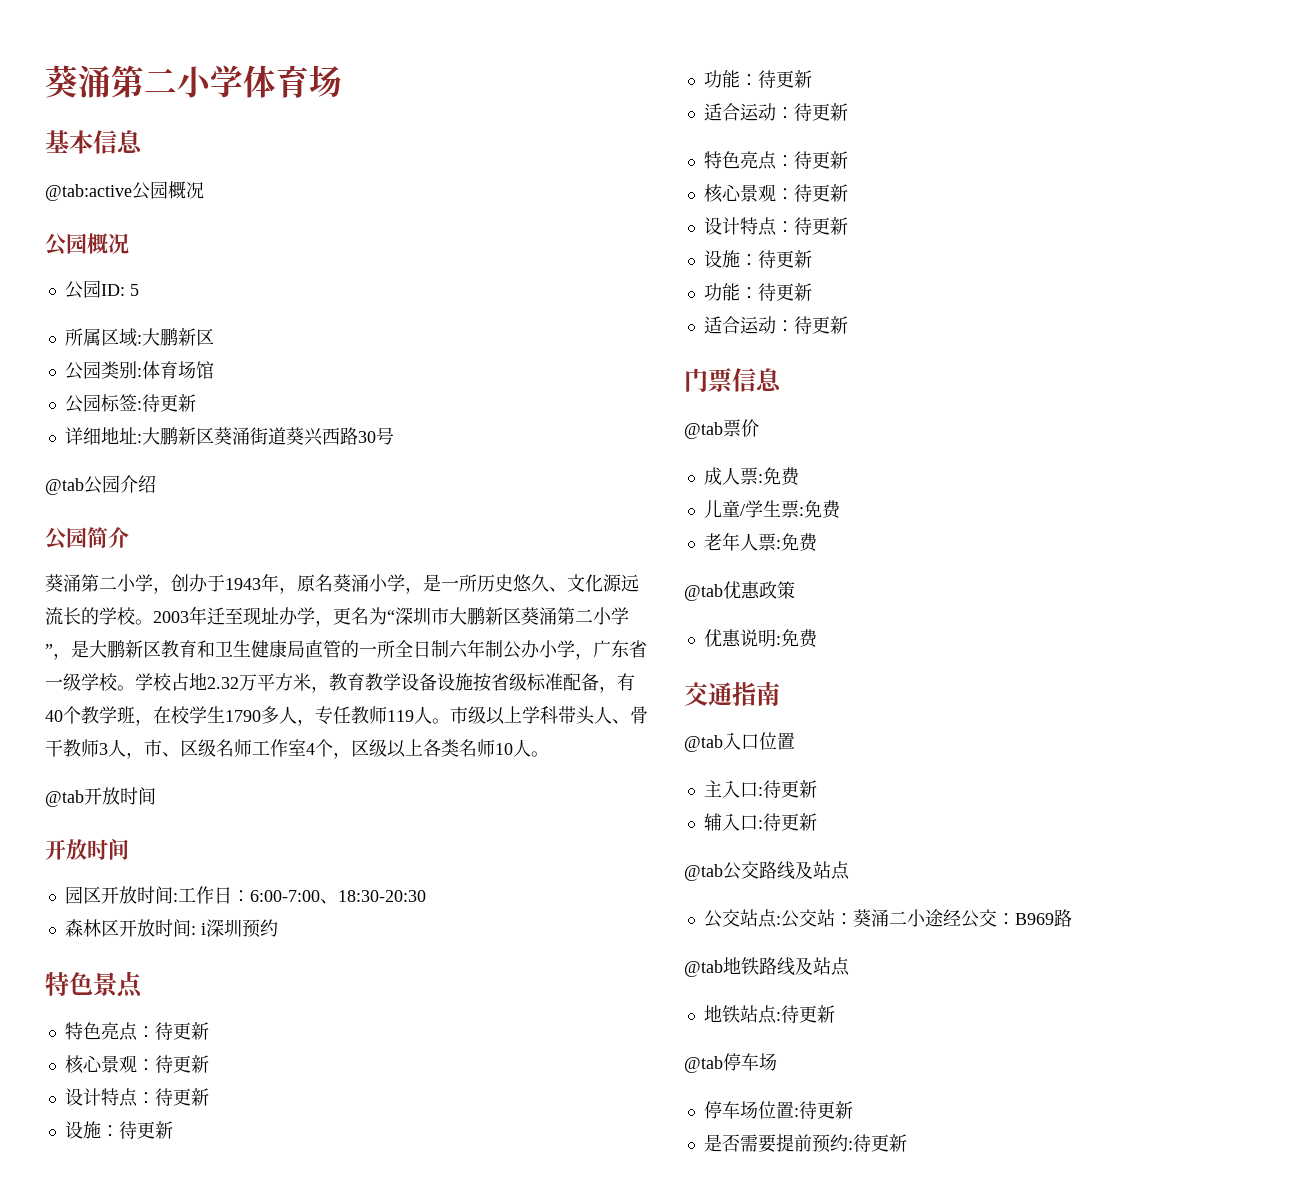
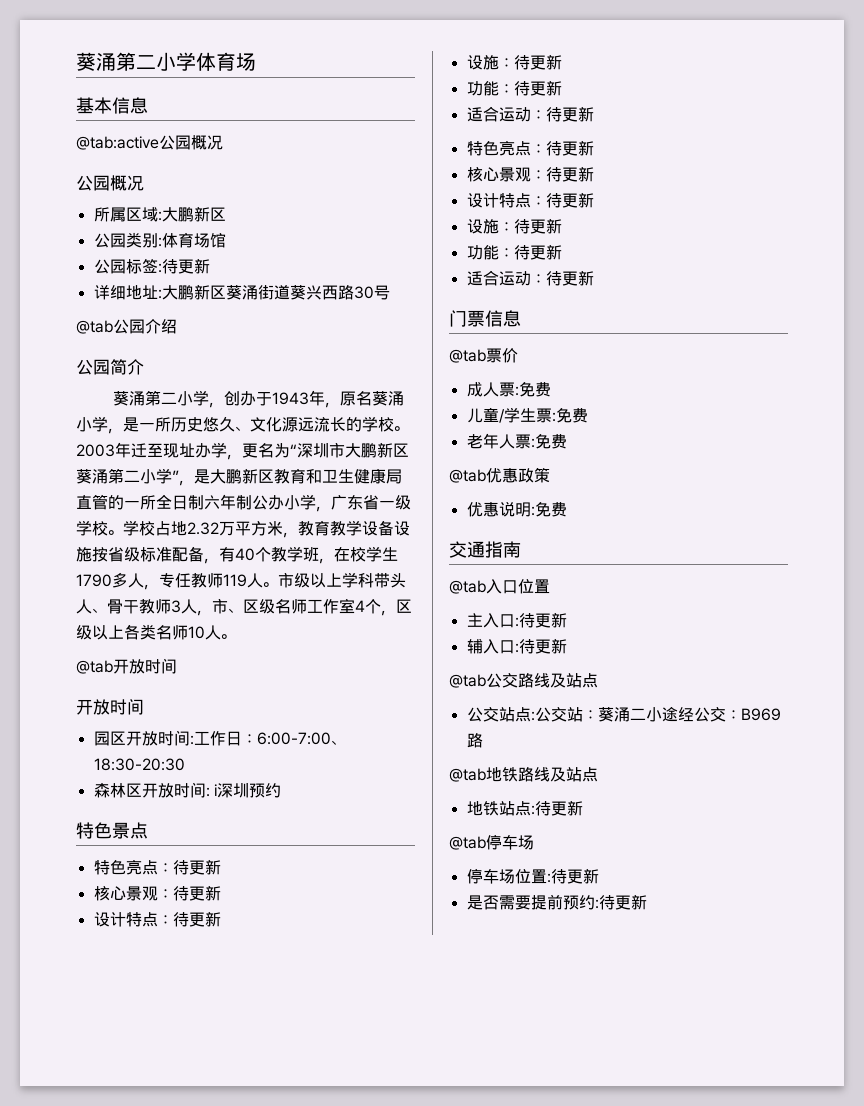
[64,280,139,299] // 公园ID: 5 -> (144, 183) none

